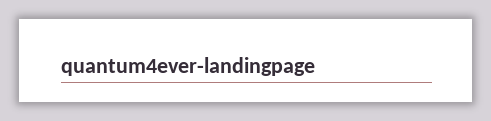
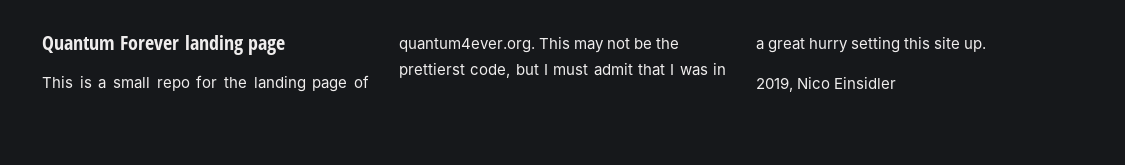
[61,57,315,76] quantum4ever-landingpage -> [42,35,285,55] [42,75,369,92] [399,36,680,53] [399,62,726,78] [756,36,987,53] [756,76,897,92] Quantum Forever landing page // This is a small repo for the landing page of quantum4ever.org. This may not be the prettierst code, but I must admit that I was in a great hurry setting this site up. // 2019, Nico Einsidler

